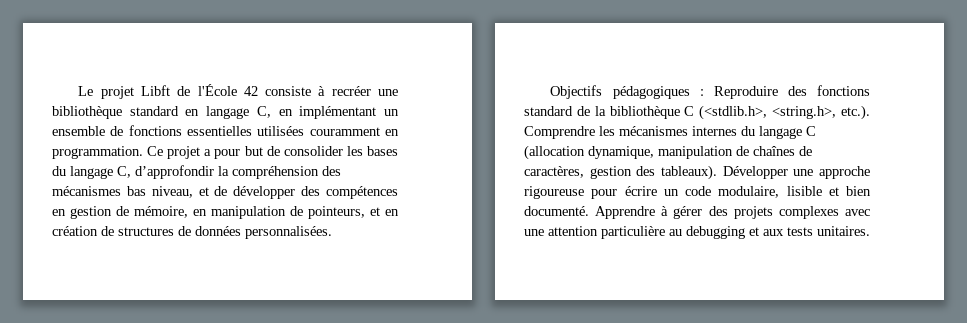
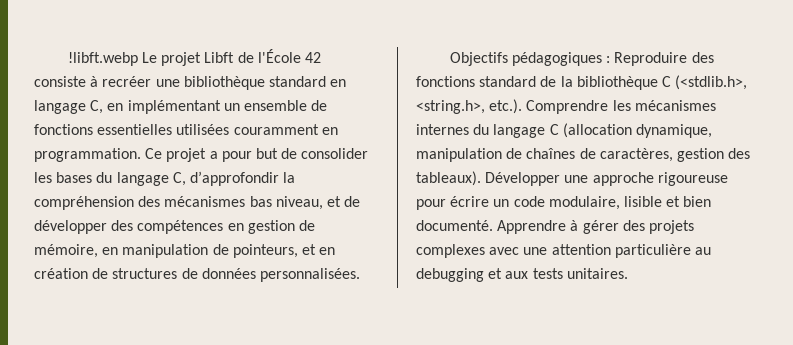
(78, 91) none -> [67,52,138,66] !libft.webp

